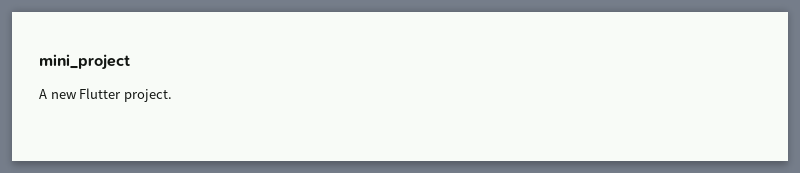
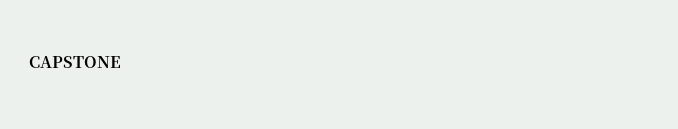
[39,54,130,70] [39,88,172,102] mini_project // A new Flutter project. -> [29,56,121,68] CAPSTONE

